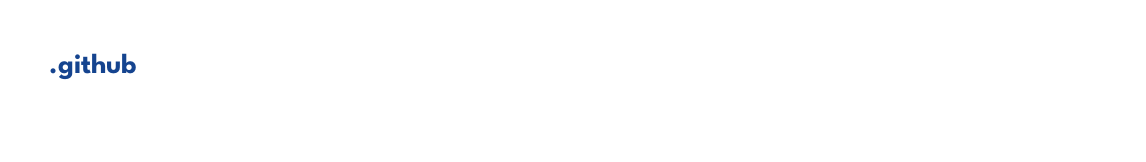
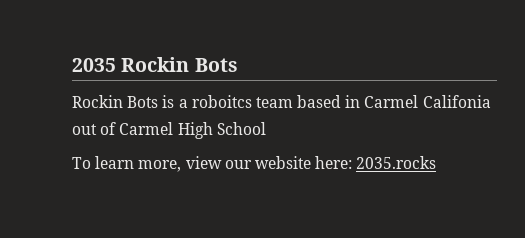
[49,53,137,80] .github -> [72,57,238,72] [72,95,491,108] [72,122,266,139] [72,156,437,172] 2035 Rockin Bots // Rockin Bots is a roboitcs team based in Carmel Califonia out of Carmel High School // To learn more, view our website here: 2035.rocks

